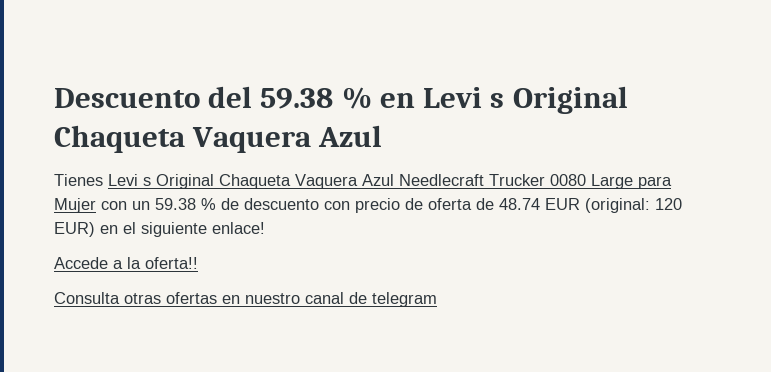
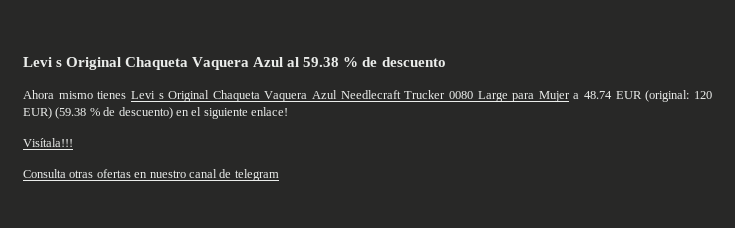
[54,86,628,114] [54,125,383,153] [54,174,103,186] Descuento del 59.38 % en Levi s Original Chaqueta Vaquera Azul // Tienes -> [23,57,446,70] [23,90,127,99] Levi s Original Chaqueta Vaquera Azul al 59.38 % de descuento // Ahora mismo tienes
[101,198,494,213] con un 59.38 % de descuento con precio de oferta de -> [573,93,580,99] a
(95, 229) none -> [55,107,173,119] (59.38 % de descuento)
[54,257,198,269] Accede a la oferta!! -> [23,138,73,147] Visítala!!!

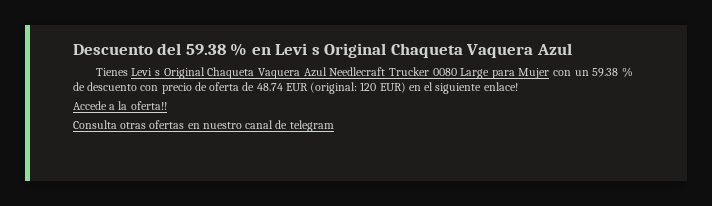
[23,57,446,70] [23,90,127,99] Levi s Original Chaqueta Vaquera Azul al 59.38 % de descuento // Ahora mismo tienes -> [73,43,572,58] [95,68,128,76] Descuento del 59.38 % en Levi s Original Chaqueta Vaquera Azul // Tienes
[573,93,580,99] a -> [553,67,633,77] [73,82,255,94] con un 59.38 % de descuento con precio de oferta de
[55,107,173,119] (59.38 % de descuento) -> (406, 87) none
[23,138,73,147] Visítala!!! -> [73,101,167,110] Accede a la oferta!!

